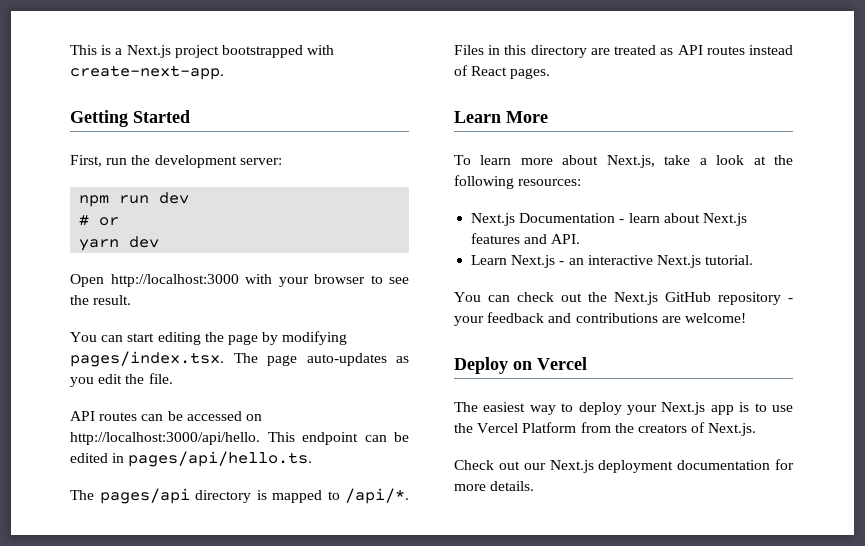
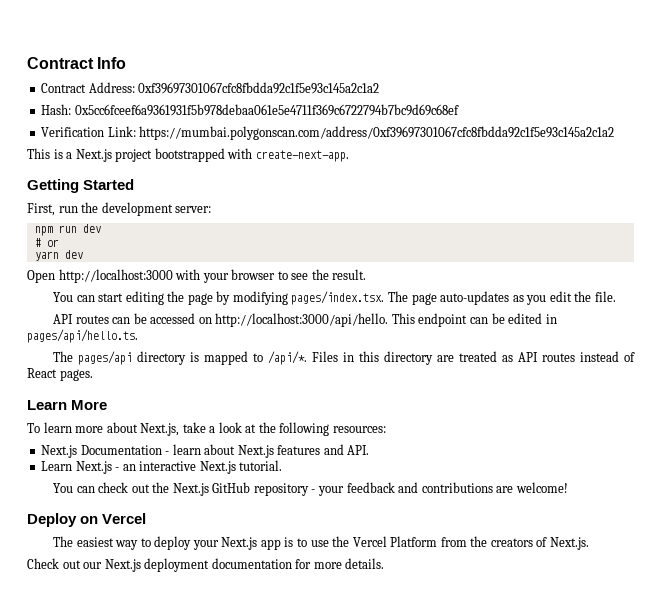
(70, 50) none -> [27,57,127,69] [41,82,380,94] [41,104,459,116] [41,126,615,140] Contract Info // Contract Address: 0xf39697301067cfc8fbdda92c1f5e93c145a2c1a2 // Hash: 0x5cc6fceef6a9361931f5b978debaa061e5e4711f369c6722794b7bc9d69c68ef // Verification Link: https://mumbai.polygonscan.com/address/0xf39697301067cfc8fbdda92c1f5e93c145a2c1a2 //

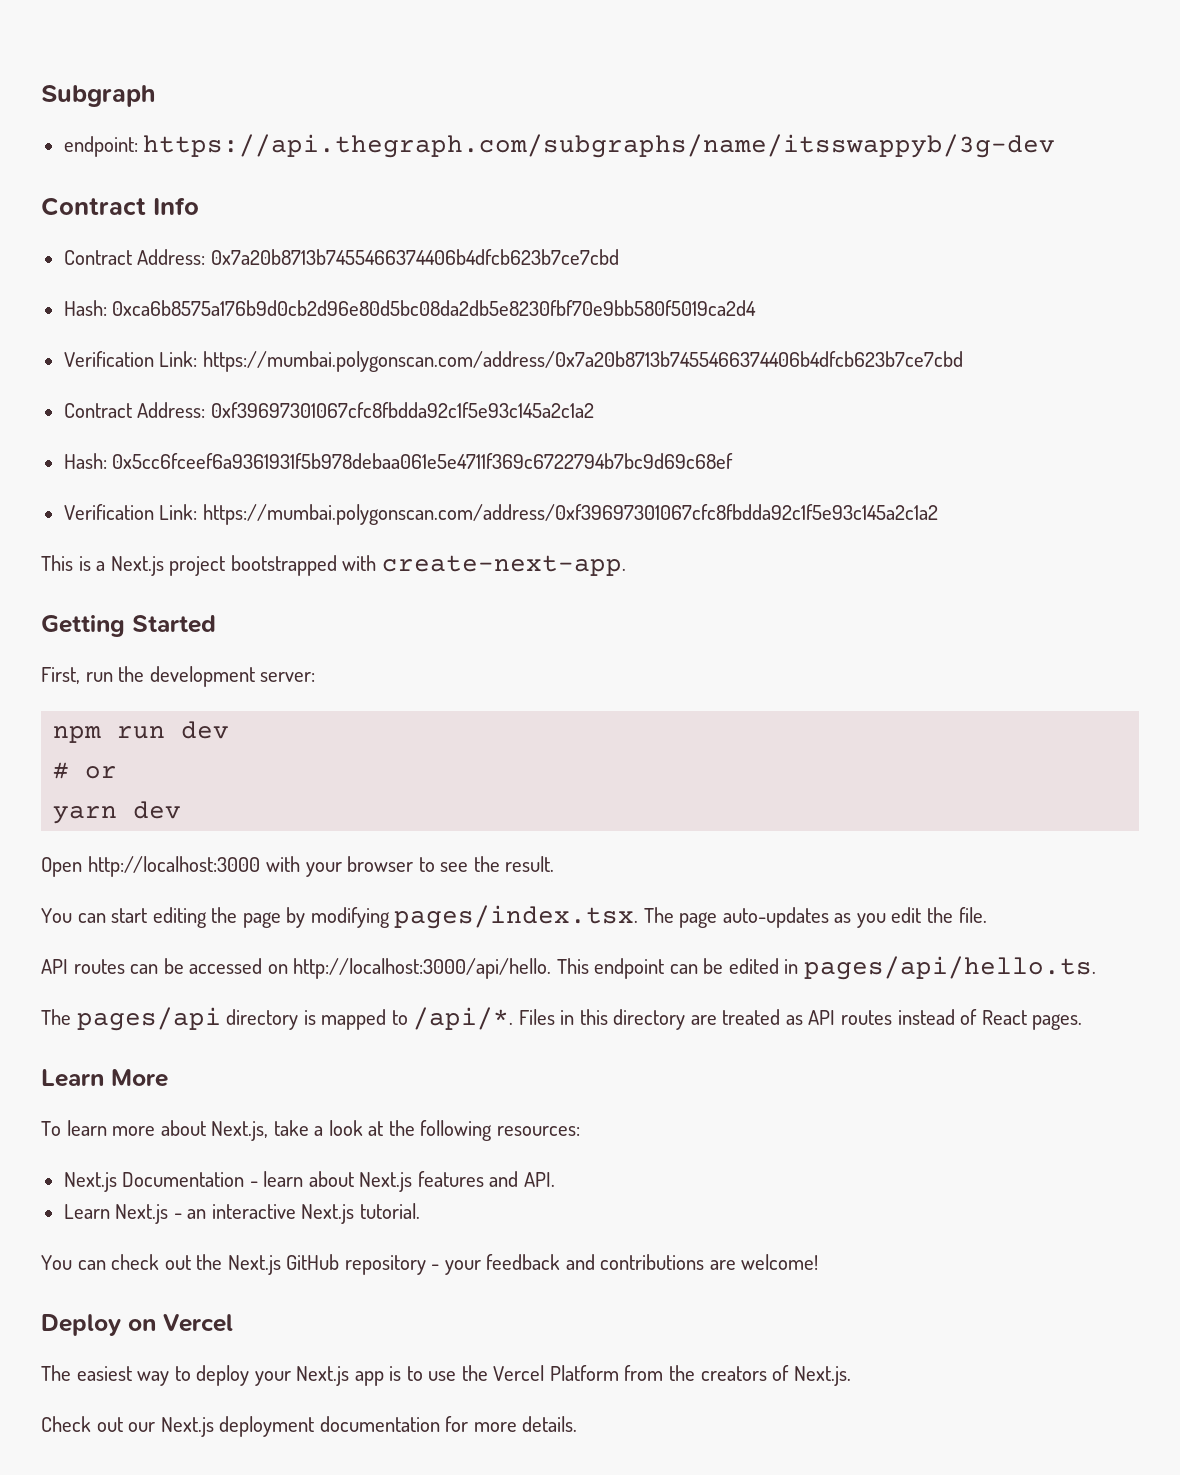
(27, 63) none -> [41,85,155,107] [63,134,1056,158] Subgraph // endpoint: https://api.thegraph.com/subgraphs/name/itsswappyb/3g-dev //
(127, 63) none -> [63,249,619,265] [63,300,757,316] [63,351,963,372] // Contract Address: 0x7a20b8713b7455466374406b4dfcb623b7ce7cbd // Hash: 0xca6b8575a176b9d0cb2d96e80d5bc08da2db5e8230fbf70e9bb580f5019ca2d4 // Verification Link: https://mumbai.polygonscan.com/address/0x7a20b8713b7455466374406b4dfcb623b7ce7cbd

